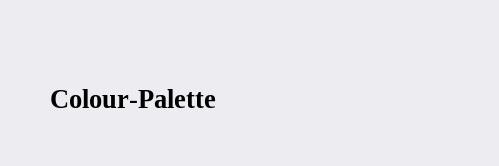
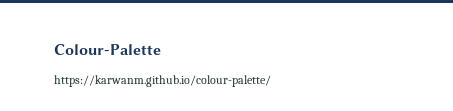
(216, 98) none -> [54,75,271,87] // https://karwanm.github.io/colour-palette/

